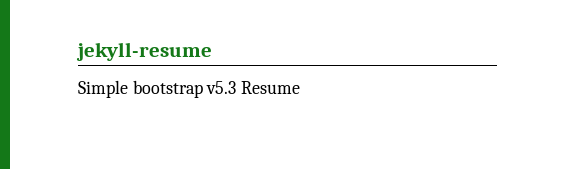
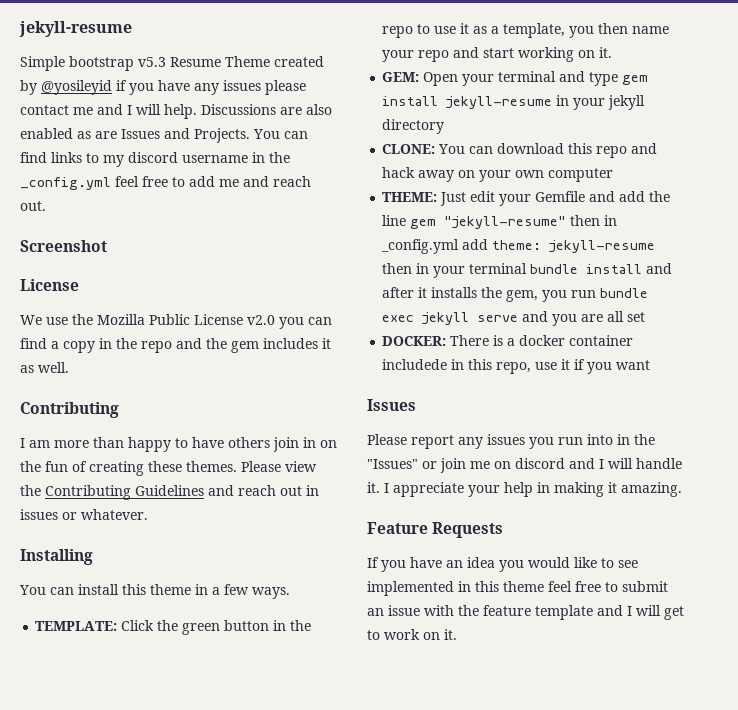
(301, 87) none -> [225,56,324,67] [20,80,306,95] [20,104,332,119] [20,128,308,143] [20,152,290,167] [20,176,311,190] [20,201,46,211] [20,240,107,252] [20,279,79,291] [20,314,332,329] [20,338,331,353] [20,362,69,373] [20,402,119,418] [20,437,337,452] [20,461,317,476] [20,485,319,500] [20,509,148,520] [20,549,93,565] [19,584,290,599] [35,620,312,635] [382,23,670,38] [382,47,613,62] [382,71,649,86] [382,95,646,110] [382,119,445,134] [382,143,658,158] [382,167,614,182] [382,191,671,206] [382,215,618,229] [381,239,656,254] [382,263,673,278] [382,287,649,302] [382,311,646,326] [382,335,634,346] [382,359,651,374] [367,399,416,411] [367,434,655,449] [367,458,682,473] [367,482,682,497] [367,522,504,538] [367,557,638,572] [367,581,668,596] [367,605,684,620] [367,629,457,640] Theme created by @yosileyid if you have any issues please contact me and I will help. Discussions are also enabled as are Issues and Projects. You can find links to my discord username in the _config.yml feel free to add me and reach out. // Screenshot // License // We use the Mozilla Public License v2.0 you can find a copy in the repo and the gem includes it as well. // Contributing // I am more than happy to have others join in on the fun of creating these themes. Please view the Contributing Guidelines and reach out in issues or whatever. // Installing // You can install this theme in a few ways. // TEMPLATE: Click the green button in the repo to use it as a template, you then name your repo and start working on it. // GEM: Open your terminal and type gem install jekyll-resume in your jekyll directory // CLONE: You can download this repo and hack away on your own computer // THEME: Just edit your Gemfile and add the line gem "jekyll-resume" then in _config.yml add theme: jekyll-resume then in your terminal bundle install and after it installs the gem, you run bundle exec jekyll serve and you are all set // DOCKER: There is a docker container includede in this repo, use it if you want // Issues // Please report any issues you run into in the "Issues" or join me on discord and I will handle it. I appreciate your help in making it amazing. // Feature Requests // If you have an idea you would like to see implemented in this theme feel free to submit an issue with the feature template and I will get to work on it.

